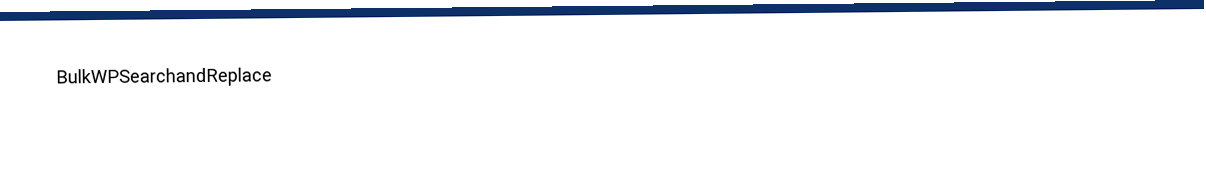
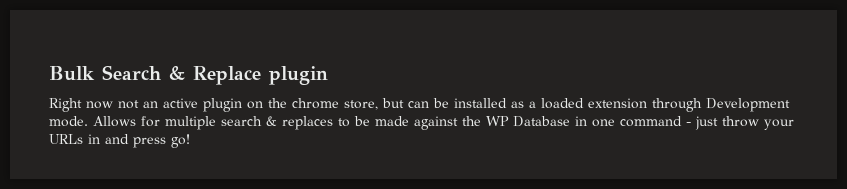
[55,67,272,88] BulkWPSearchandReplace -> [49,65,328,85] [49,98,790,112] [49,116,794,130] [49,134,190,148] Bulk Search & Replace plugin // Right now not an active plugin on the chrome store, but can be installed as a loaded extension through Development mode. Allows for multiple search & replaces to be made against the WP Database in one command - just throw your URLs in and press go!

